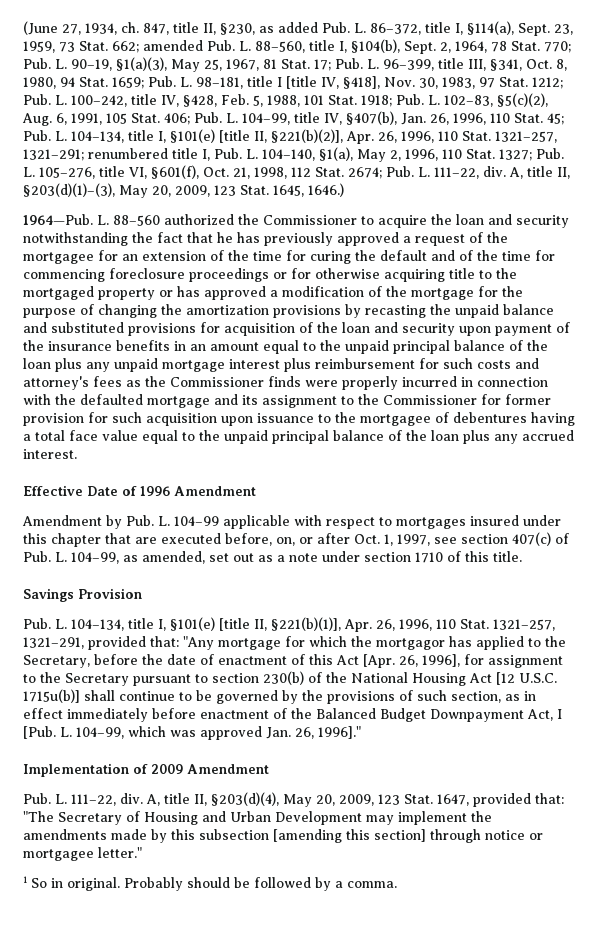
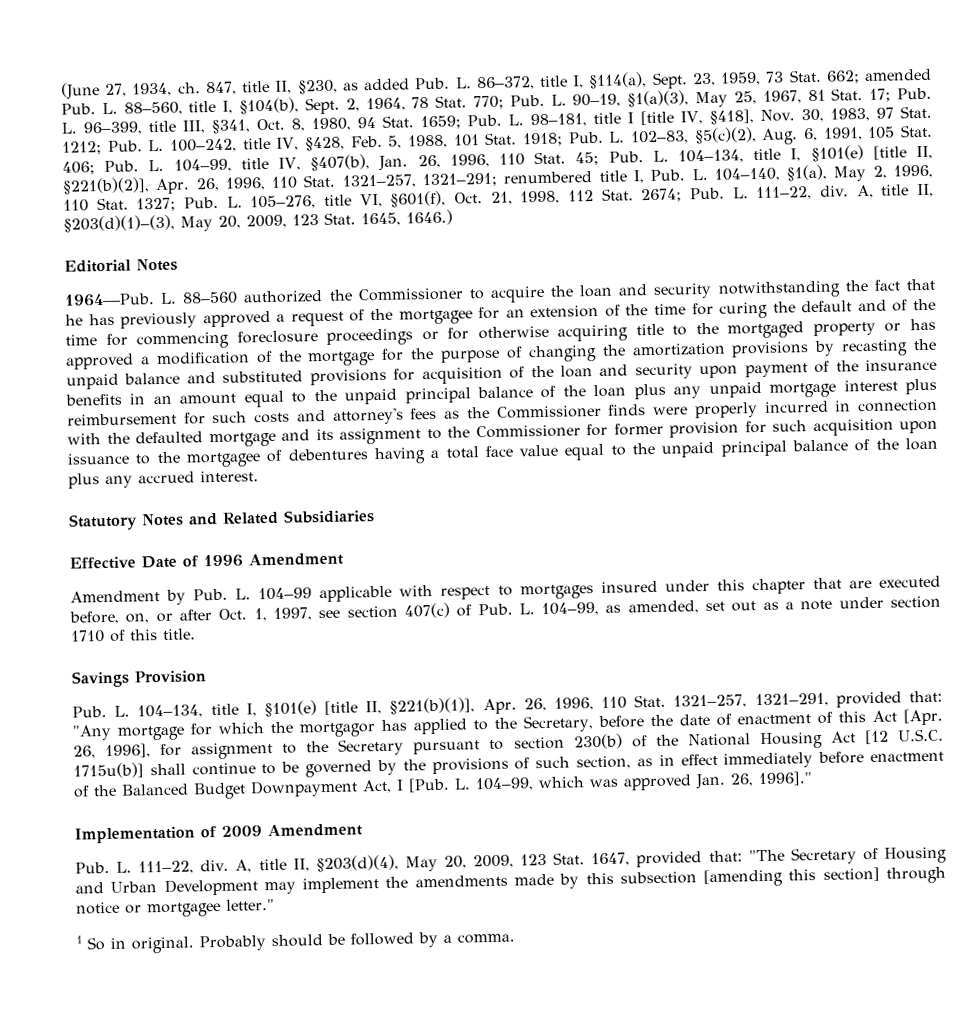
(344, 190) none -> [64,258,178,273] // Editorial Notes
(77, 454) none -> [68,509,375,531] // Statutory Notes and Related Subsidiaries

